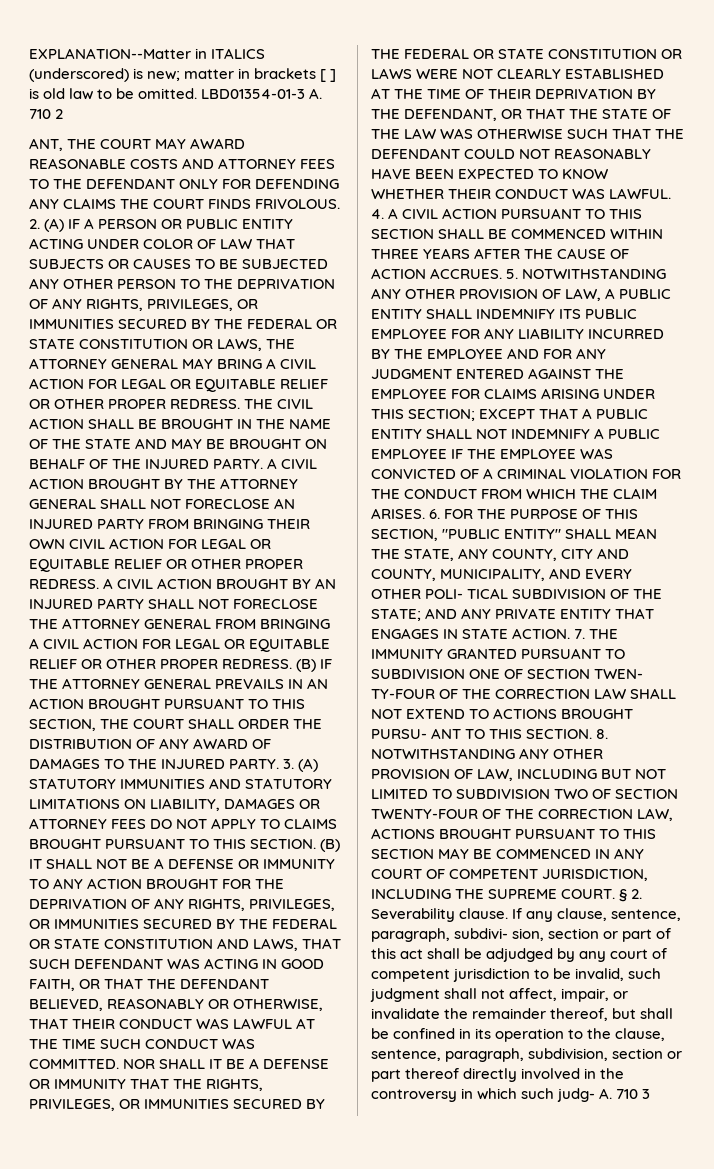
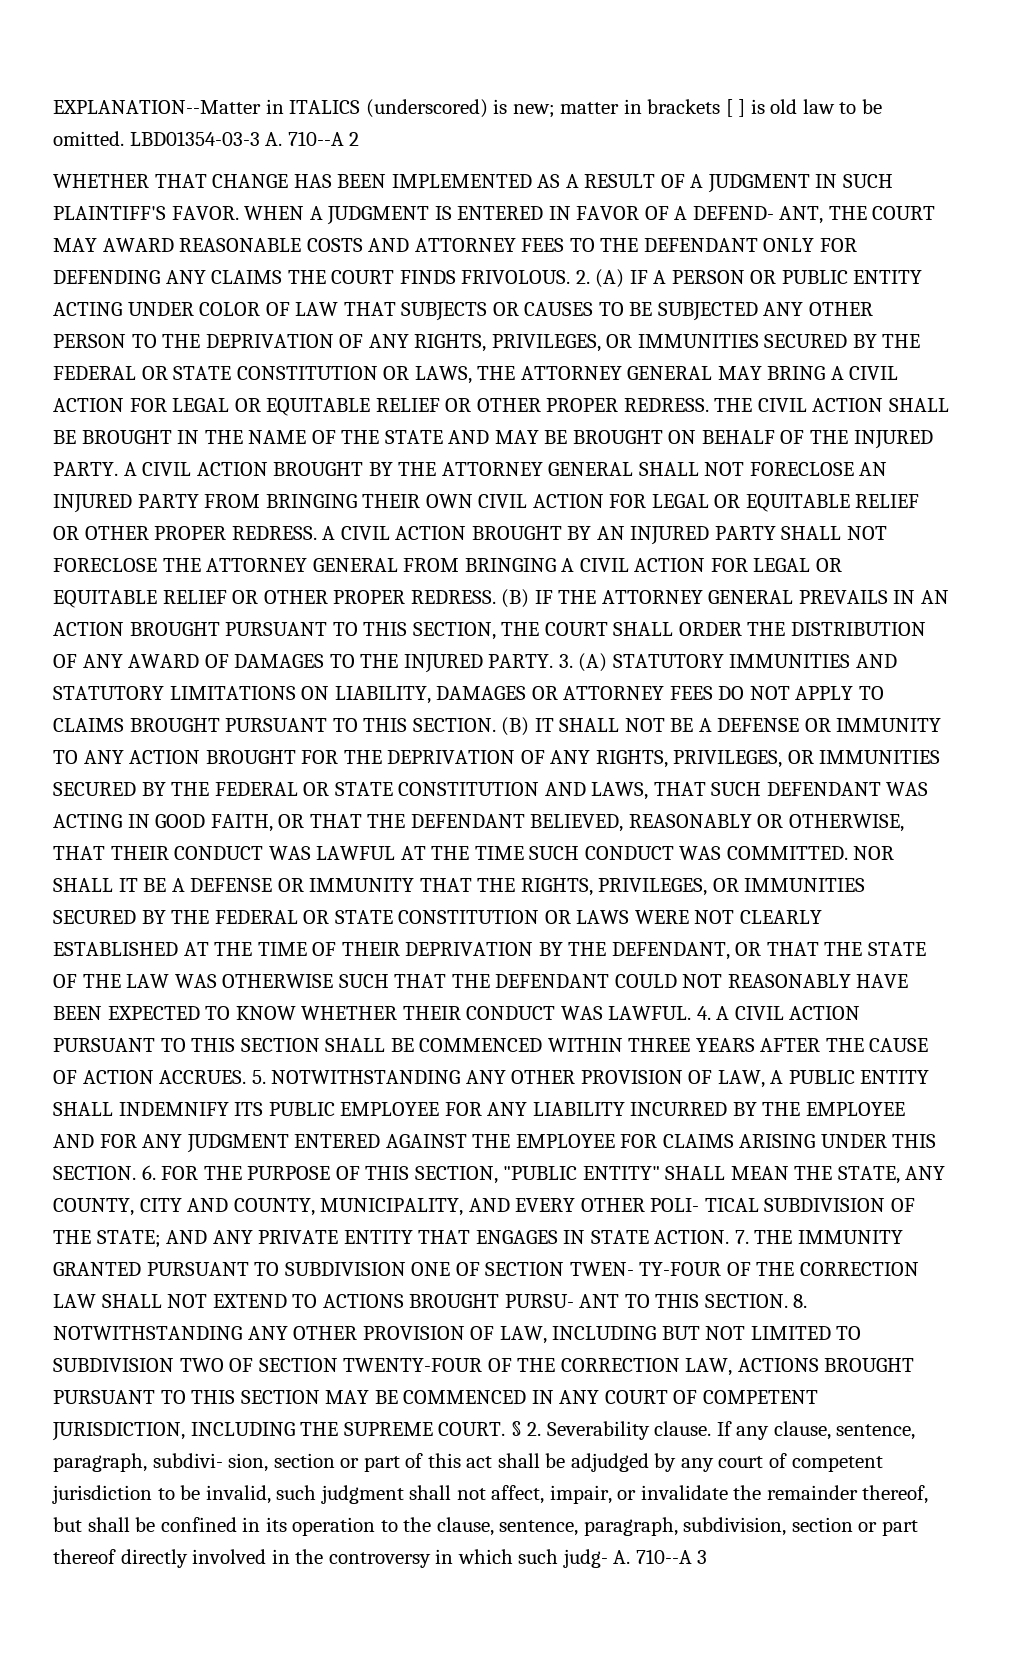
[201,88,323,99] [29,109,64,119] LBD01354-01-3 A. 710 2 // -> [129,131,360,146] [53,174,893,193] [53,206,774,225] LBD01354-03-3 A. 710--A 2 // WHETHER THAT CHANGE HAS BEEN IMPLEMENTED AS A RESULT OF A JUDGMENT IN SUCH PLAINTIFF'S FAVOR. WHEN A JUDGMENT IS ENTERED IN FAVOR OF A DEFEND-
[408,408,649,421] [371,428,661,439] [371,448,614,459] [371,468,682,479] [371,488,658,499] [371,508,425,519] SECTION; EXCEPT THAT A PUBLIC ENTITY SHALL NOT INDEMNIFY A PUBLIC EMPLOYEE IF THE EMPLOYEE WAS CONVICTED OF A CRIMINAL VIOLATION FOR THE CONDUCT FROM WHICH THE CLAIM ARISES. -> [53,1166,136,1180] SECTION.
[616,1089,639,1099] 710 -> [635,1549,692,1564] 710--A

